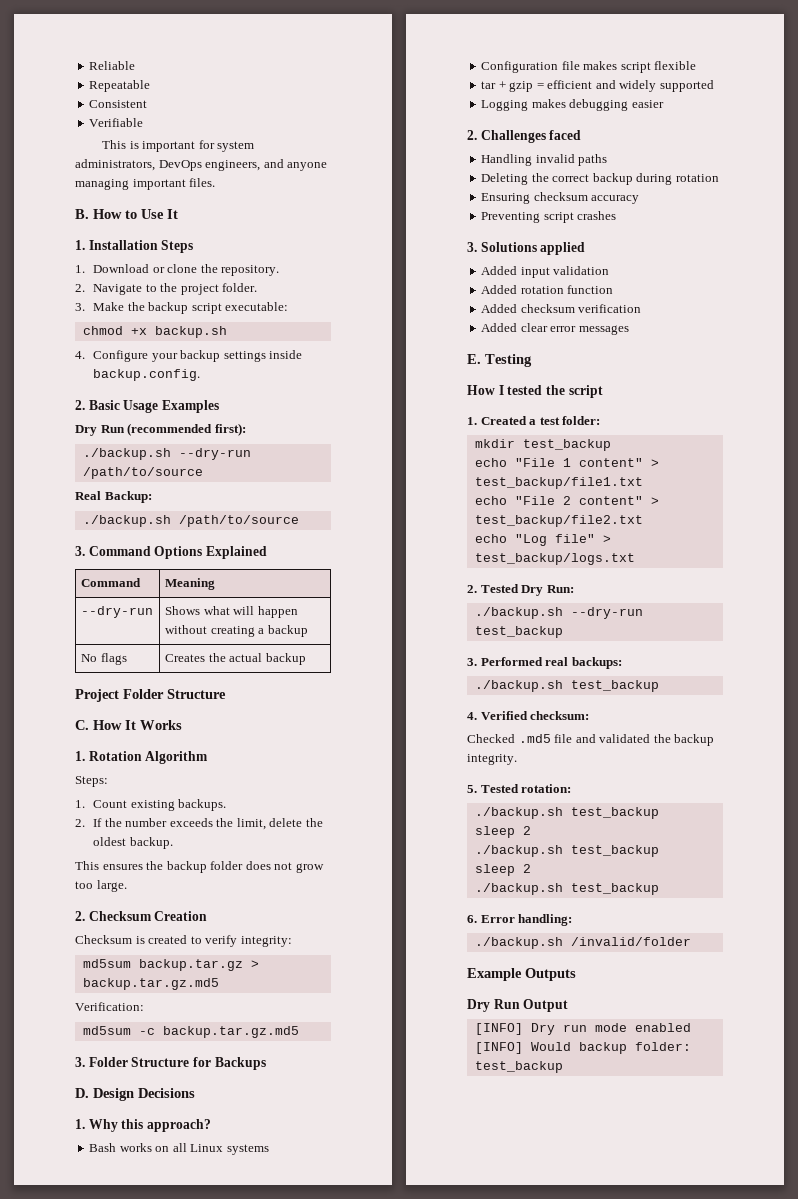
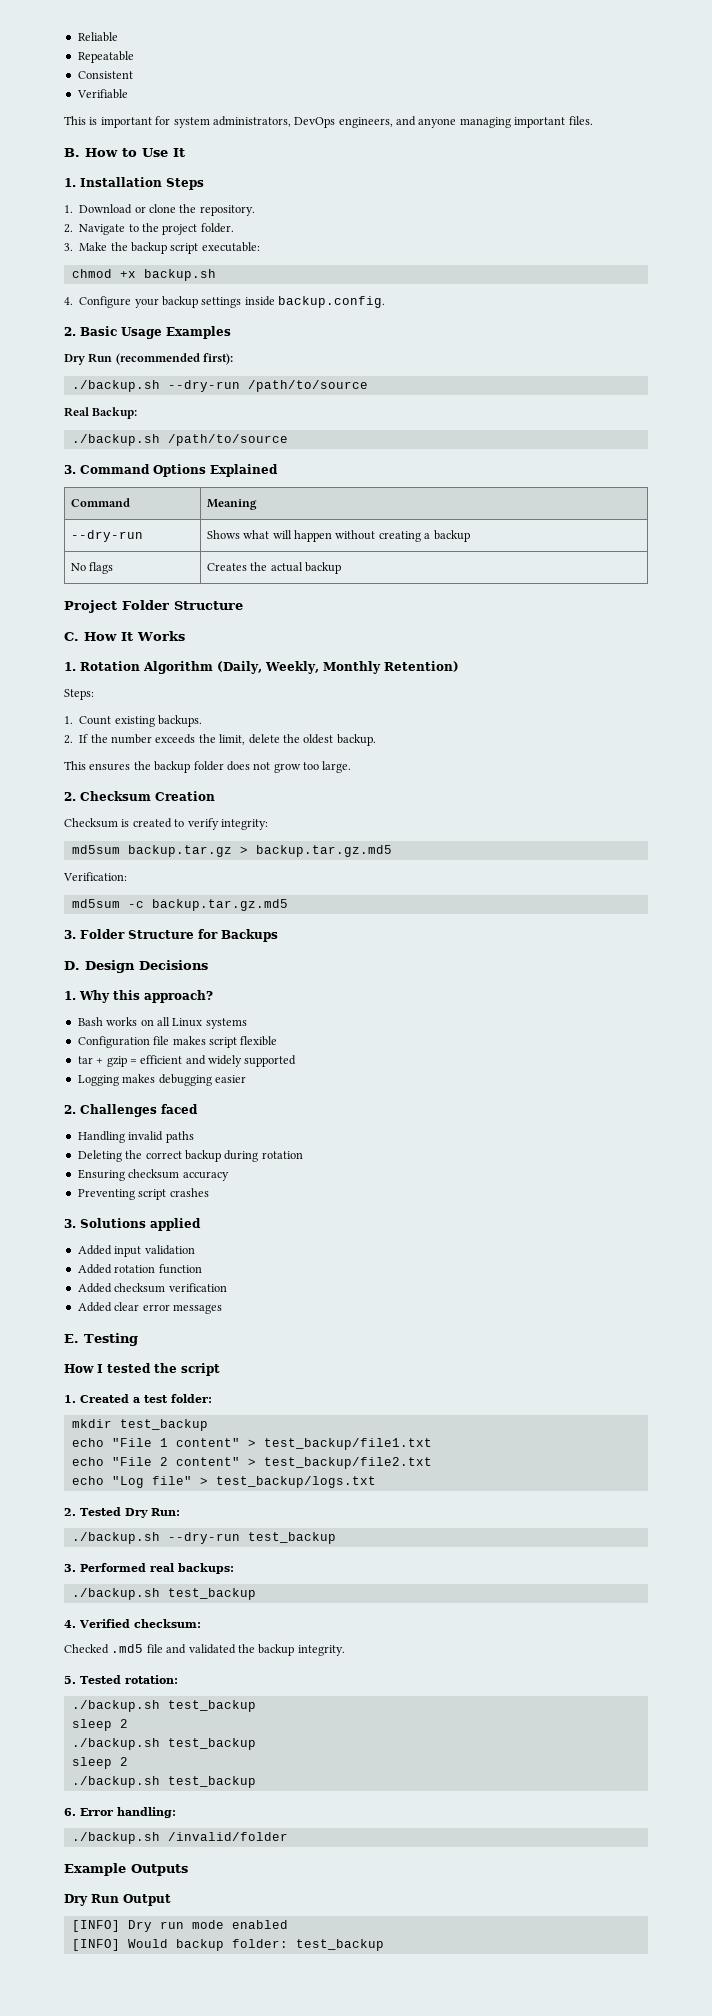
(209, 757) none -> [217,661,459,674] (Daily, Weekly, Monthly Retention)

